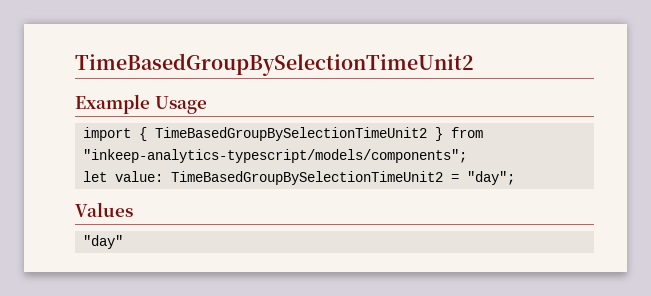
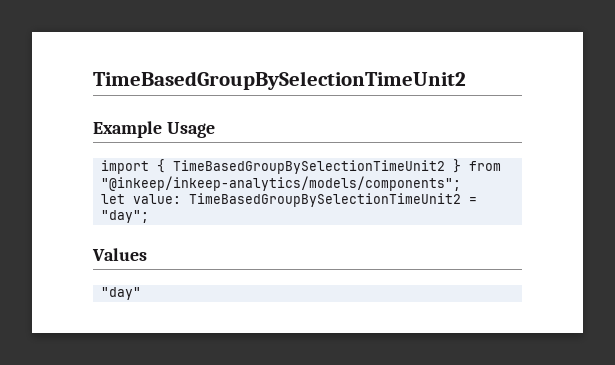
[82,149,467,163] "inkeep-analytics-typescript/models/components"; -> [100,176,461,191] "@inkeep/inkeep-analytics/models/components";

